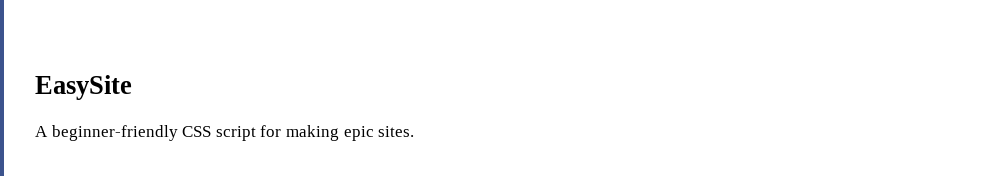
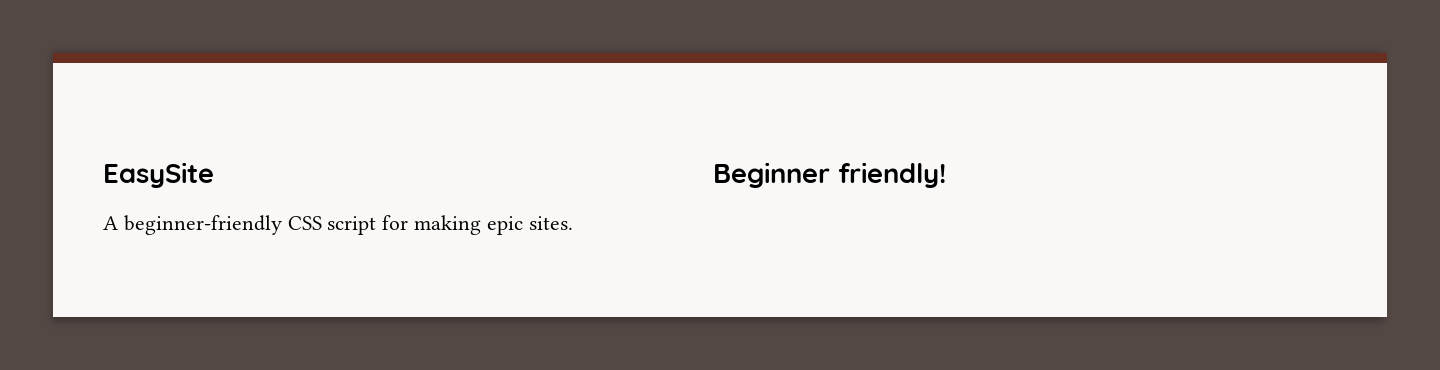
(415, 131) none -> [713,162,946,188] // Beginner friendly!

